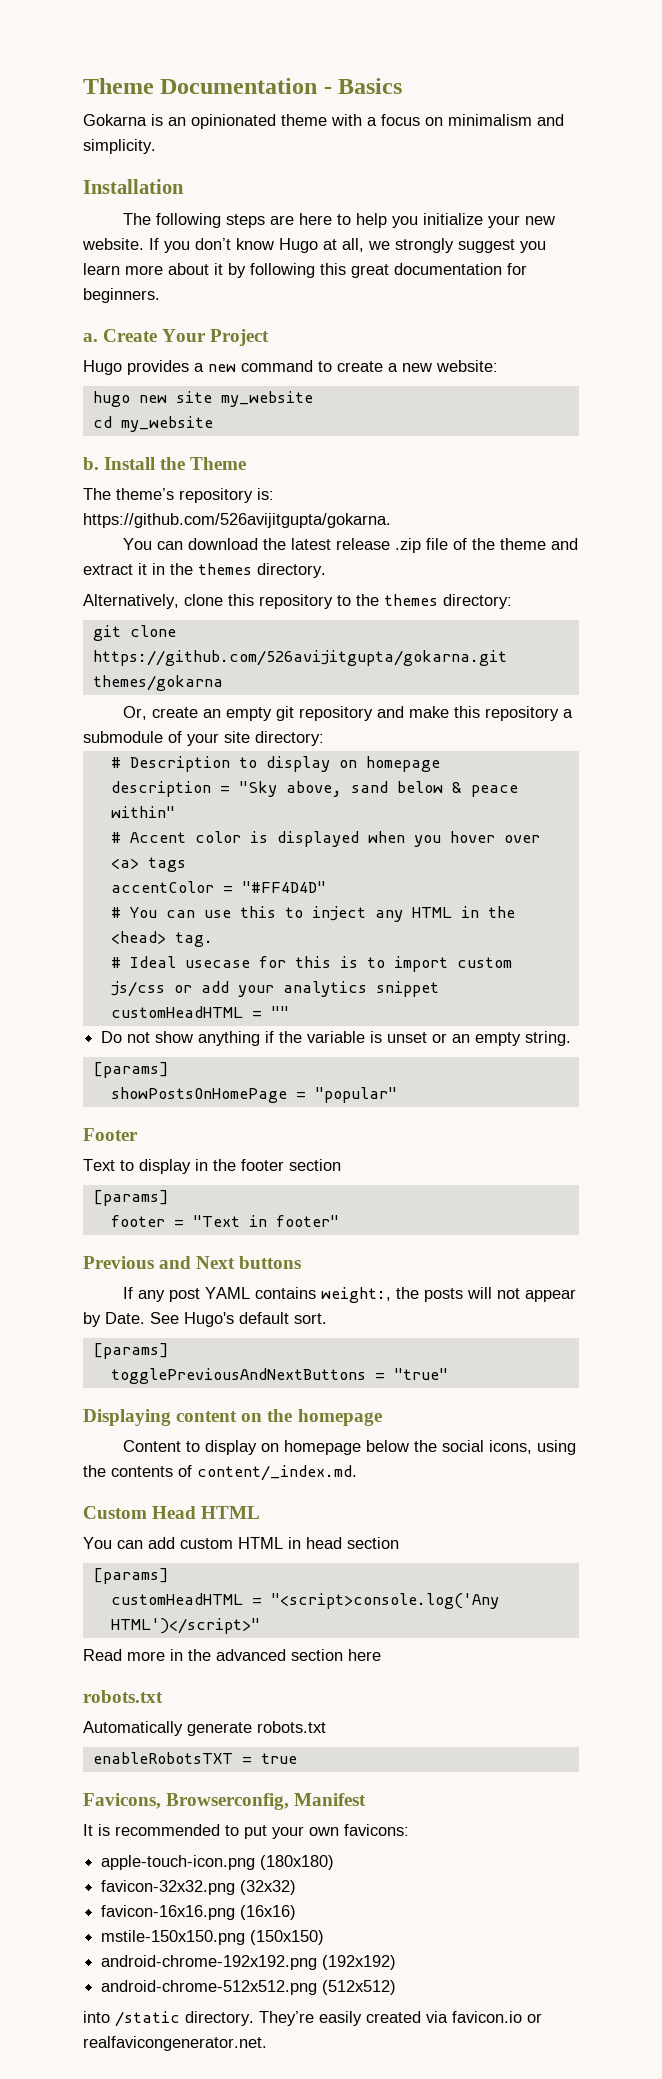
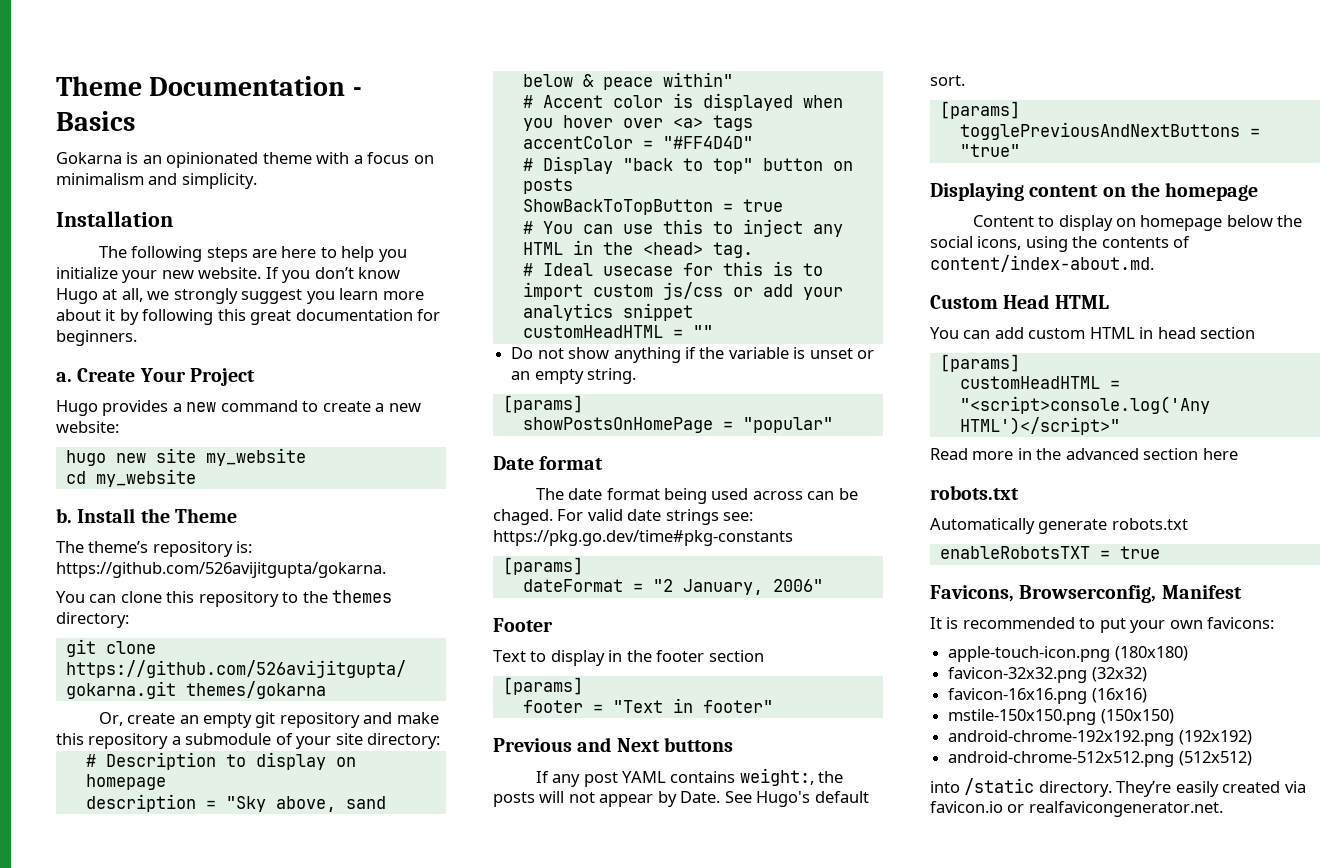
[188,538,579,553] [83,563,326,578] [83,594,179,609] download the latest release .zip file of the theme and extract it in the themes directory. // Alternatively, -> (117, 598) none
(326, 887) none -> [522,156,853,174] [522,178,573,194] [522,199,783,215] // # Display "back to top" button on posts // ShowBackToTopButton = true
(397, 1095) none -> [493,456,604,470] [535,488,858,504] [493,509,754,525] [493,530,793,546] [502,557,583,575] [522,579,823,595] // Date format // The date format being used across can be chaged. For valid date strings see: https://pkg.go.dev/time#pkg-constants // [params] // dateFormat = "2 January, 2006"
[197,1465,357,1481] content/_index.md. -> [930,255,1154,272] content/index-about.md.

